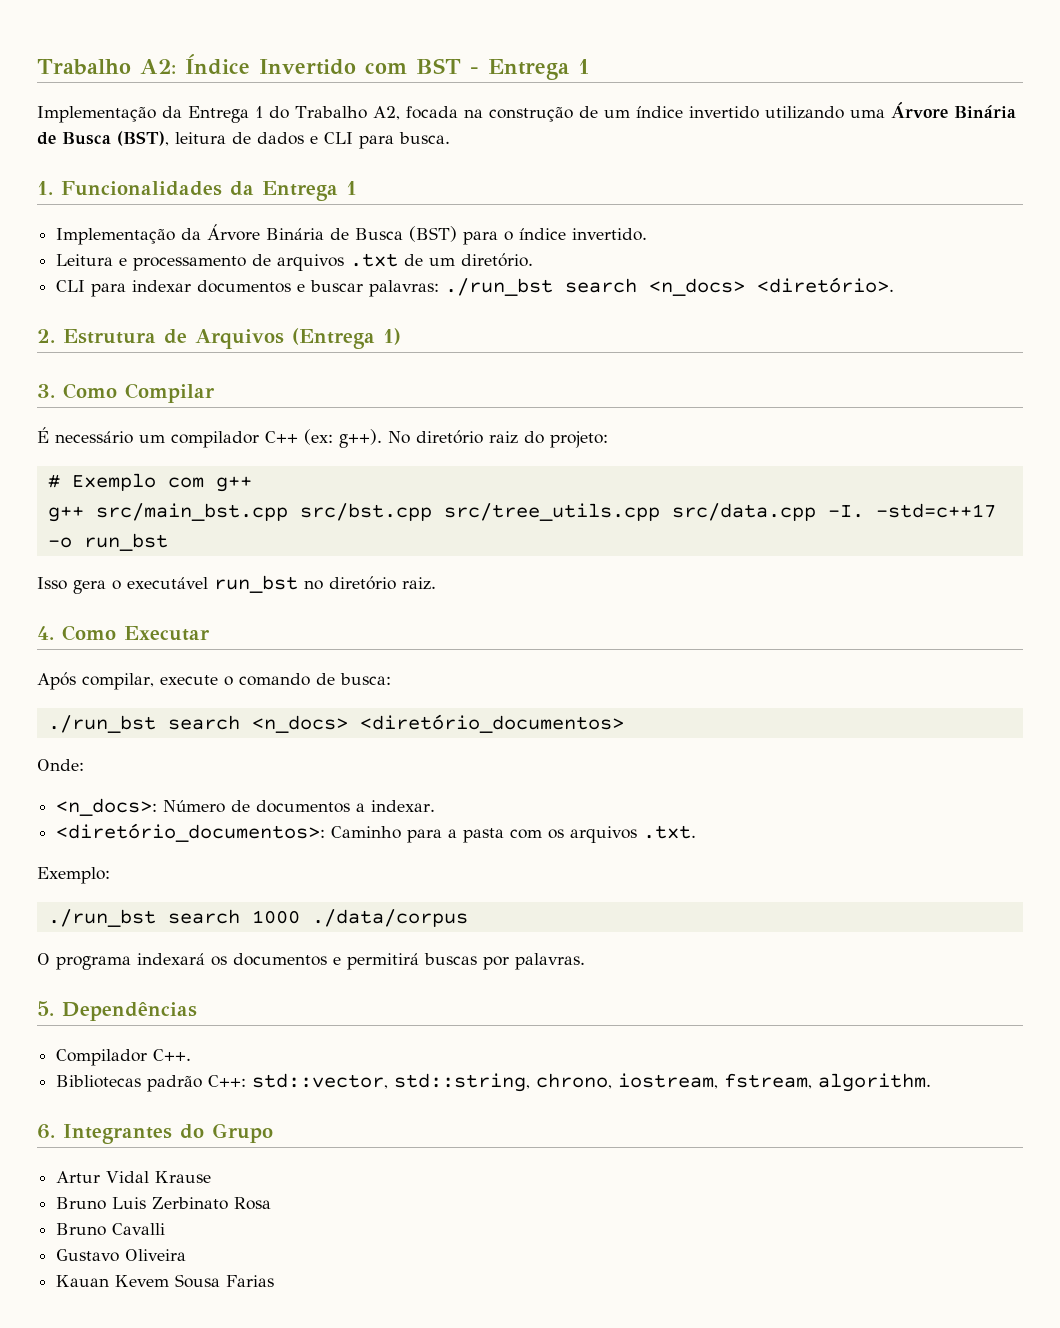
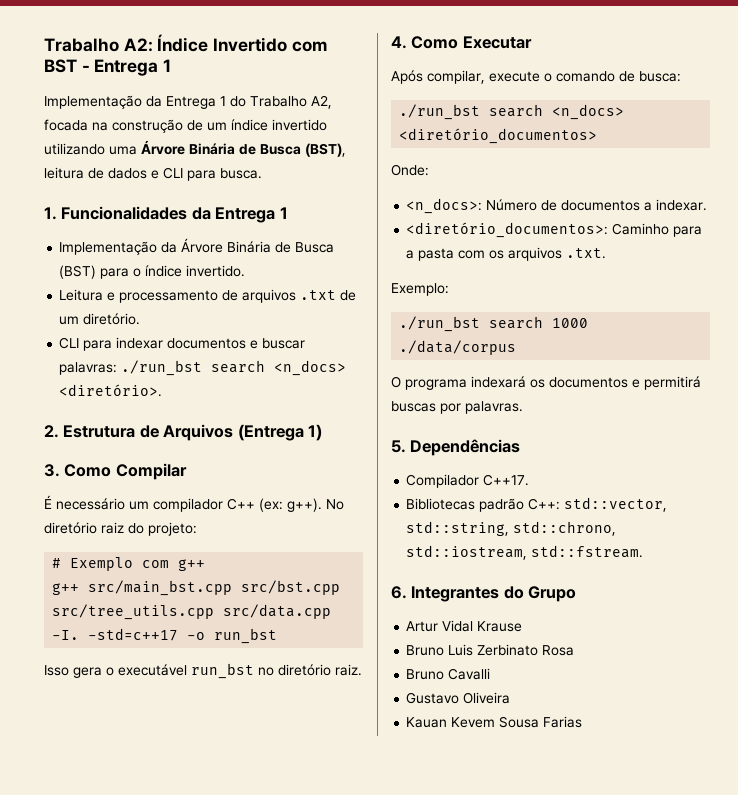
[153,1049,192,1061] C++. -> [483,474,530,486] C++17.
[536,1073,932,1092] chrono, iostream, fstream, algorithm. -> [513,521,617,536] [406,545,644,560] std::chrono, std::iostream, std::fstream.

